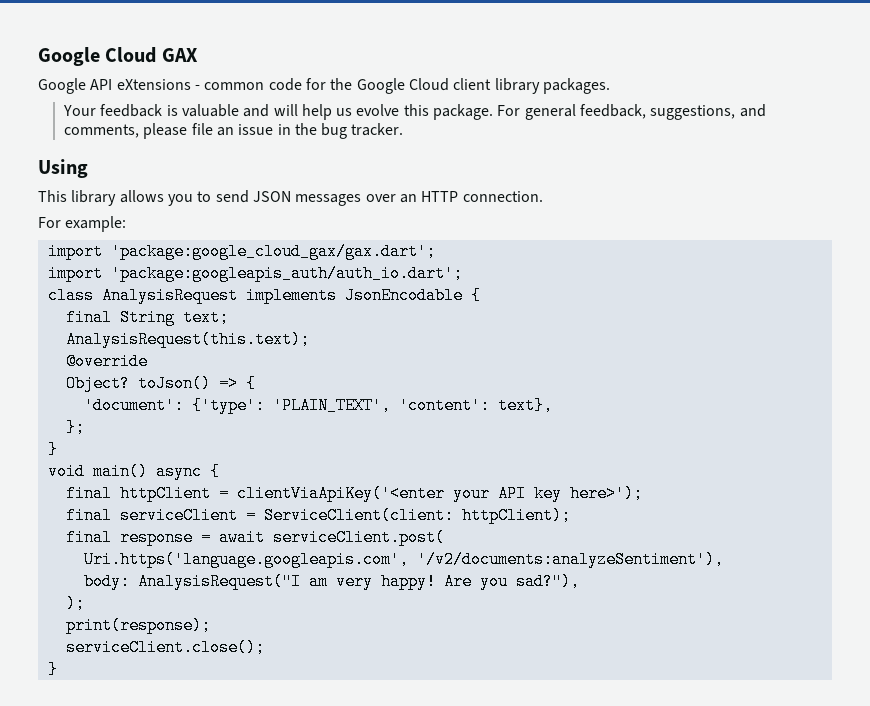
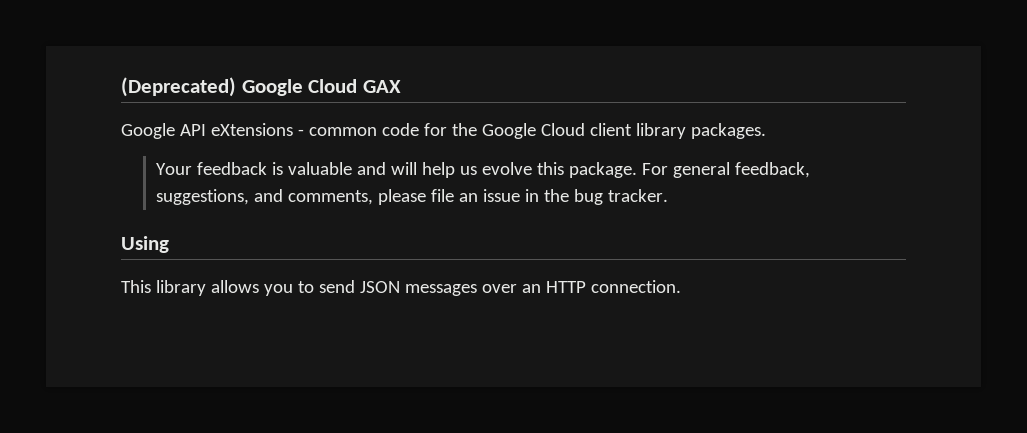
(38, 56) none -> [121,77,236,97] (Deprecated)
[38,216,127,232] [47,243,436,260] [47,265,463,282] [47,287,481,304] [65,309,229,326] [65,331,310,348] [65,353,148,370] [65,375,256,392] [83,397,553,414] [65,419,85,436] [47,441,58,458] [47,463,220,480] [65,485,643,502] [65,507,571,524] [65,529,445,546] [83,551,724,568] [83,573,580,590] [65,595,85,612] [65,617,211,634] [65,639,265,656] [47,661,58,678] // For example: // import 'package:google_cloud_gax/gax.dart'; // import 'package:googleapis_auth/auth_io.dart'; // class AnalysisRequest implements JsonEncodable { // final String text; // AnalysisRequest(this.text); // @override // Object? toJson() => { // 'document': {'type': 'PLAIN_TEXT', 'content': text}, // }; // } // void main() async { // final httpClient = clientViaApiKey('<enter your API key here>'); // final serviceClient = ServiceClient(client: httpClient); // final response = await serviceClient.post( // Uri.https('language.googleapis.com', '/v2/documents:analyzeSentiment'), // body: AnalysisRequest("I am very happy! Are you sad?"), // ); // print(response); // serviceClient.close(); // } -> (681, 286) none

